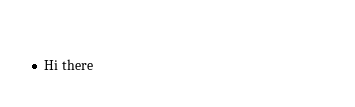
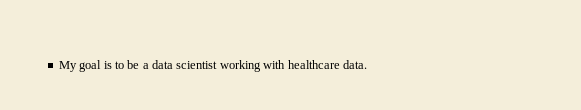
[44,59,94,70] Hi there -> [58,60,367,72] My goal is to be a data scientist working with healthcare data.

